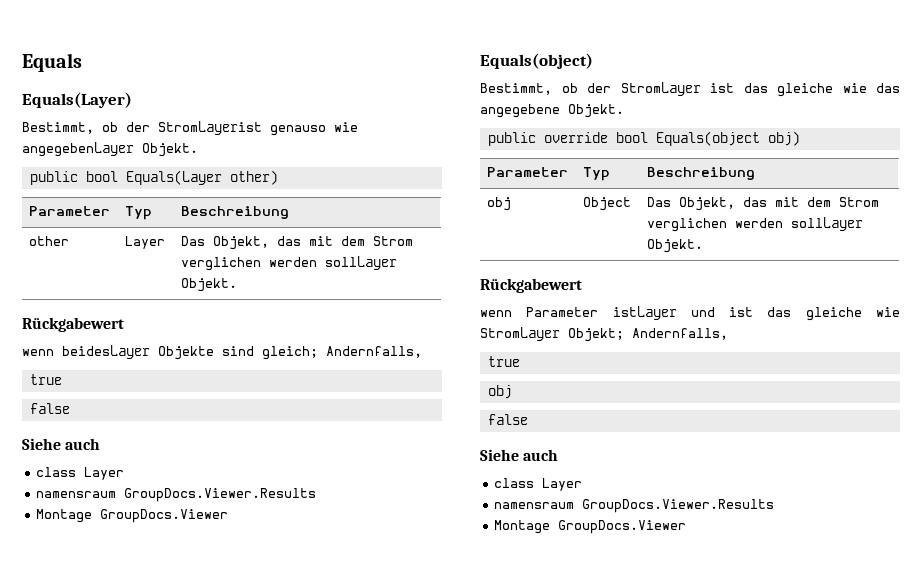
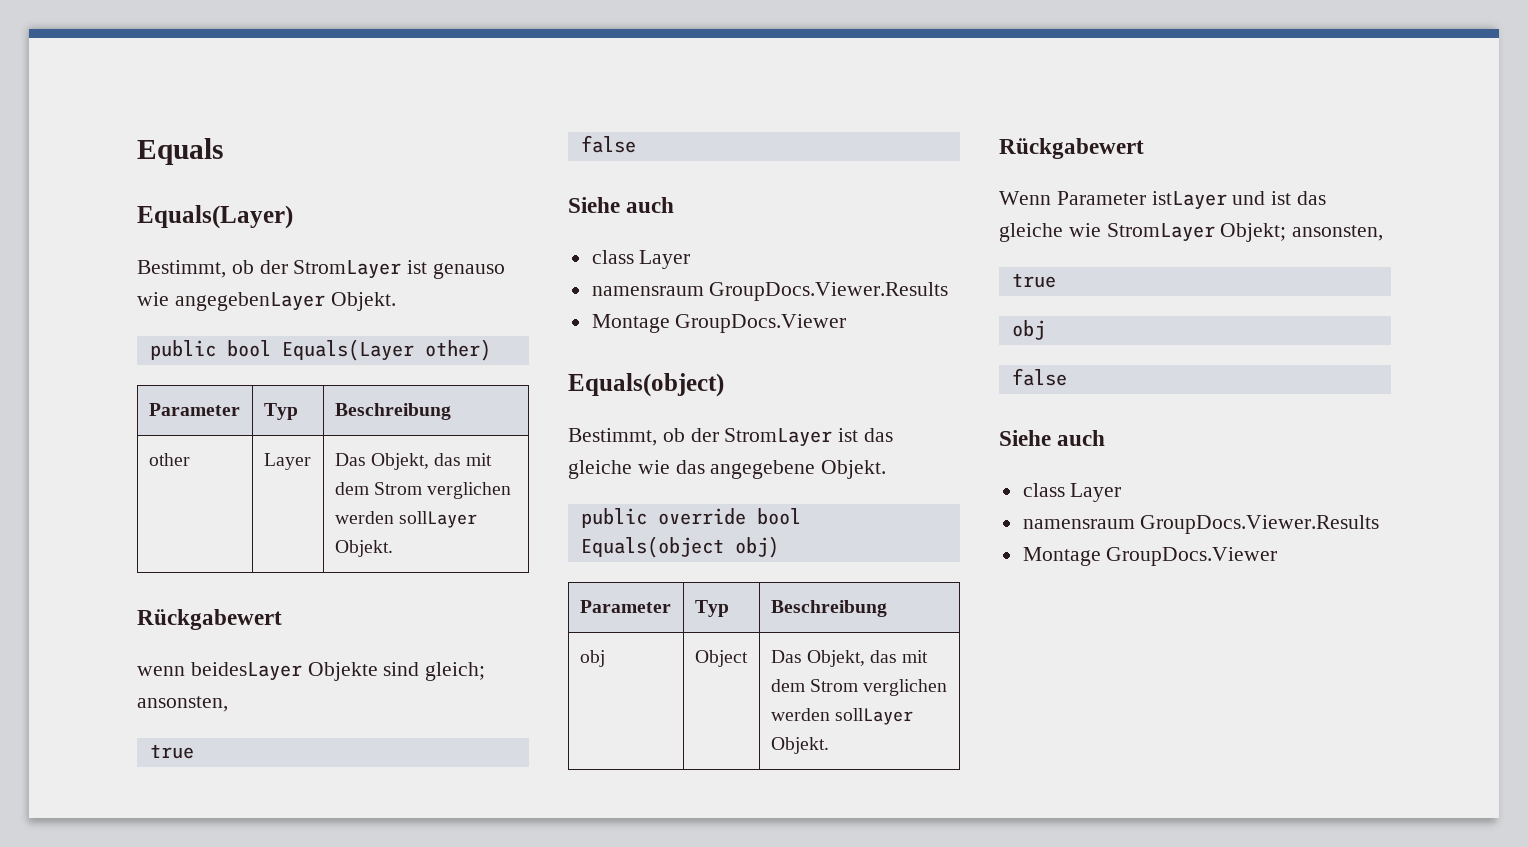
[158,121,262,135] StromLayerist -> [293,260,428,279] StromLayer ist
[326,346,422,358] Andernfalls, -> [137,696,228,712] ansonsten,
[480,310,512,317] wenn -> [999,191,1051,205] Wenn
[632,328,728,340] Andernfalls, -> [1292,225,1384,241] ansonsten,

